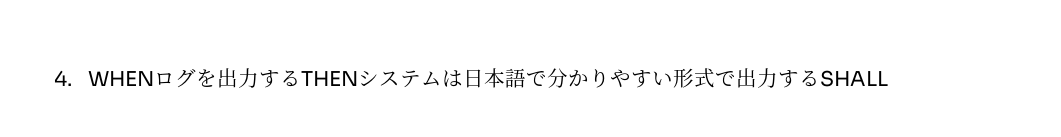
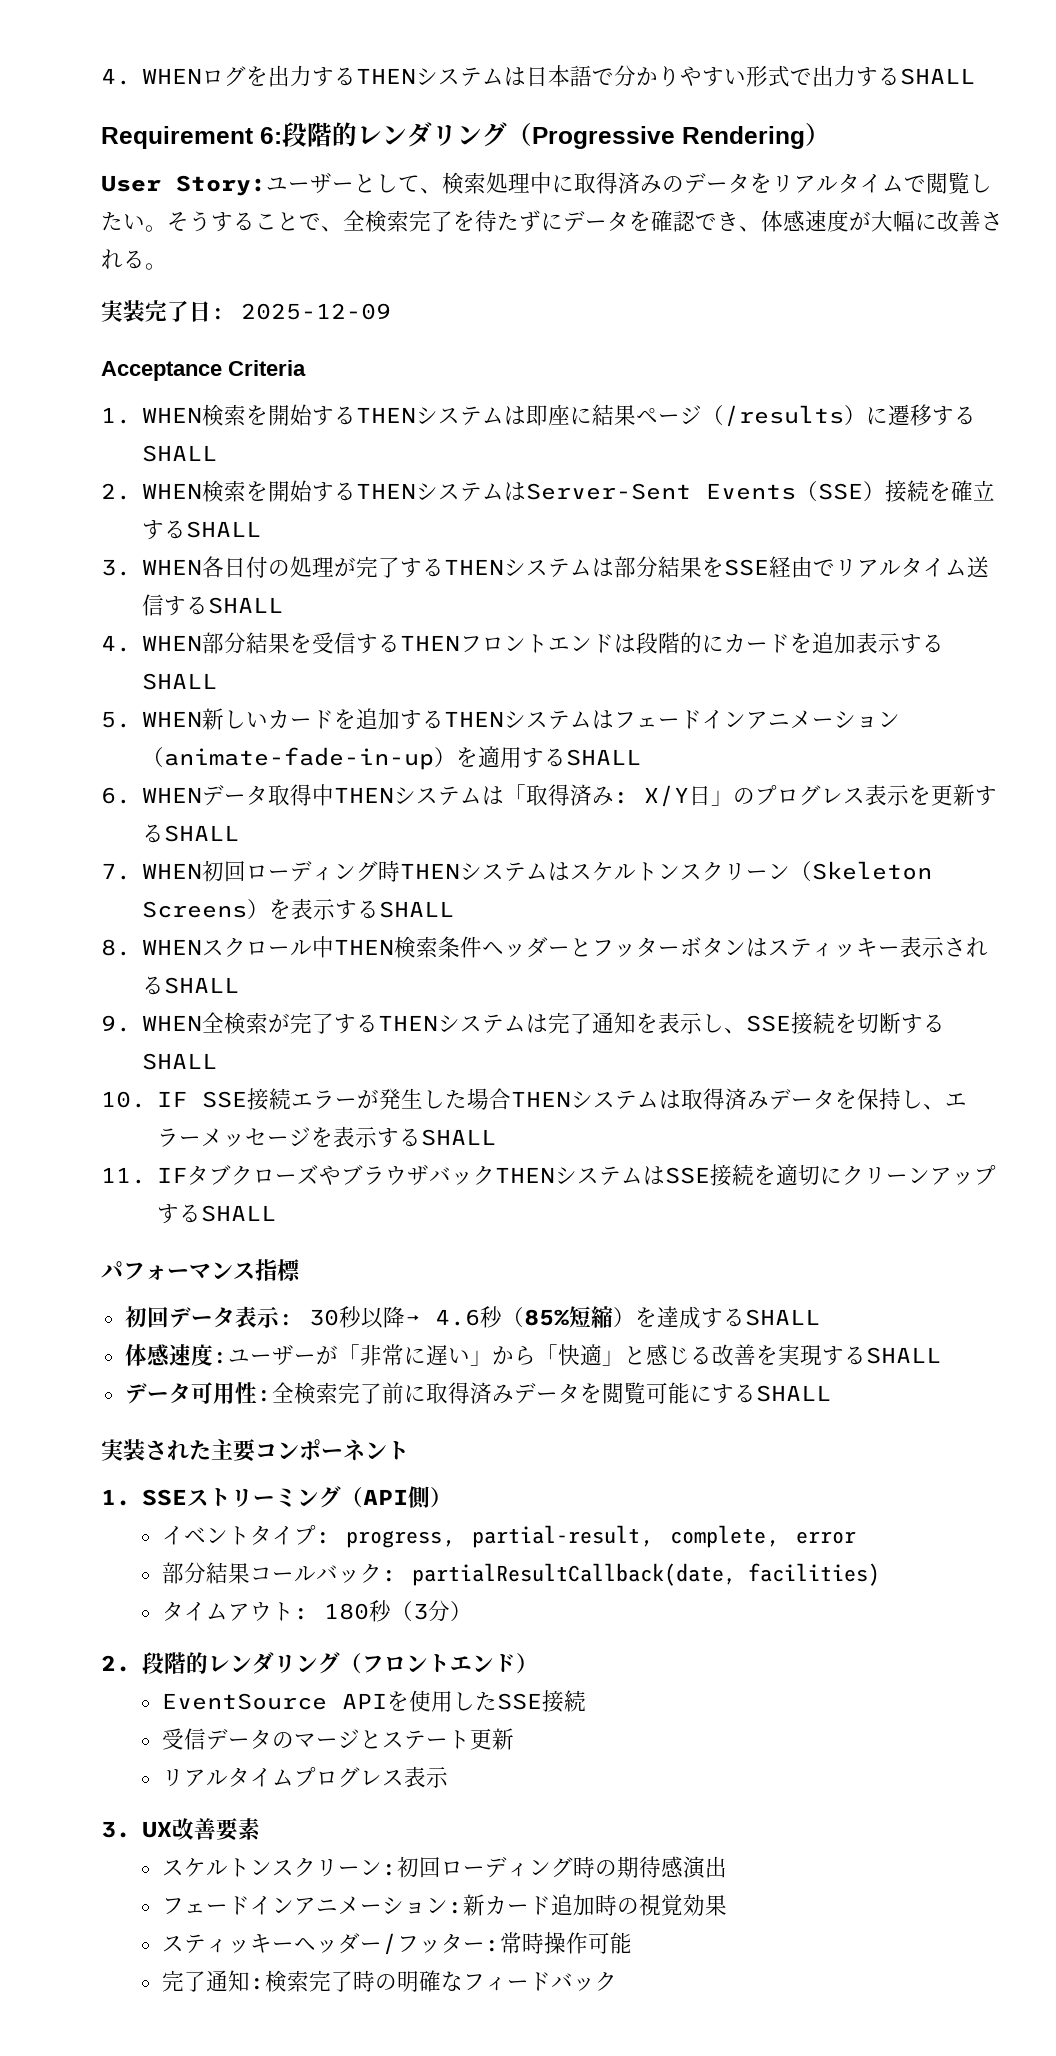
(888, 78) none -> [101,122,830,149] [101,172,992,196] [101,210,1003,232] [101,249,167,270] [101,300,391,322] [101,360,306,381] [101,404,976,427] [141,445,217,462] [101,480,995,502] [141,520,261,540] [101,556,989,578] [141,594,283,616] [101,632,944,654] [141,673,217,690] [101,708,900,730] [141,746,641,770] [101,784,997,807] [141,824,239,843] [101,860,932,882] [141,898,454,920] [101,936,988,958] [141,976,239,995] [101,1012,945,1034] [141,1053,217,1070] [101,1088,967,1110] [156,1126,496,1148] [101,1164,996,1186] [156,1204,276,1224] [101,1259,301,1281] [124,1306,820,1329] [124,1344,941,1367] [124,1382,831,1404] [101,1439,409,1462] [101,1486,452,1509] [161,1525,856,1548] [161,1562,880,1586] [161,1600,472,1622] [101,1652,538,1674] [161,1690,586,1712] [161,1728,514,1750] [161,1766,448,1788] [101,1818,260,1841] [161,1856,727,1879] [161,1894,727,1916] [161,1932,632,1955] [161,1970,617,1992] // Requirement 6:段階的レンダリング（Progressive Rendering） // User Story:ユーザーとして、検索処理中に取得済みのデータをリアルタイムで閲覧したい。そうすることで、全検索完了を待たずにデータを確認でき、体感速度が大幅に改善される。 // 実装完了日: 2025-12-09 // Acceptance Criteria // 1. WHEN検索を開始するTHENシステムは即座に結果ページ（/results）に遷移するSHALL // 2. WHEN検索を開始するTHENシステムはServer-Sent Events（SSE）接続を確立するSHALL // 3. WHEN各日付の処理が完了するTHENシステムは部分結果をSSE経由でリアルタイム送信するSHALL // 4. WHEN部分結果を受信するTHENフロントエンドは段階的にカードを追加表示するSHALL // 5. WHEN新しいカードを追加するTHENシステムはフェードインアニメーション（animate-fade-in-up）を適用するSHALL // 6. WHENデータ取得中THENシステムは「取得済み: X/Y日」のプログレス表示を更新するSHALL // 7. WHEN初回ローディング時THENシステムはスケルトンスクリーン（Skeleton Screens）を表示するSHALL // 8. WHENスクロール中THEN検索条件ヘッダーとフッターボタンはスティッキー表示されるSHALL // 9. WHEN全検索が完了するTHENシステムは完了通知を表示し、SSE接続を切断するSHALL // 10. IF SSE接続エラーが発生した場合THENシステムは取得済みデータを保持し、エラーメッセージを表示するSHALL // 11. IFタブクローズやブラウザバックTHENシステムはSSE接続を適切にクリーンアップするSHALL // パフォーマンス指標 // 初回データ表示: 30秒以降→ 4.6秒（85%短縮）を達成するSHALL // 体感速度:ユーザーが「非常に遅い」から「快適」と感じる改善を実現するSHALL // データ可用性:全検索完了前に取得済みデータを閲覧可能にするSHALL // 実装された主要コンポーネント // 1. SSEストリーミング（API側） // イベントタイプ: progress, partial-result, complete, error // 部分結果コールバック: partialResultCallback(date, facilities) // タイムアウト: 180秒（3分） // 2.段階的レンダリング（フロントエンド） // EventSource APIを使用したSSE接続 // 受信データのマージとステート更新 // リアルタイムプログレス表示 // 3. UX改善要素 // スケルトンスクリーン:初回ローディング時の期待感演出 // フェードインアニメーション:新カード追加時の視覚効果 // スティッキーヘッダー/フッター:常時操作可能 // 完了通知:検索完了時の明確なフィードバック

